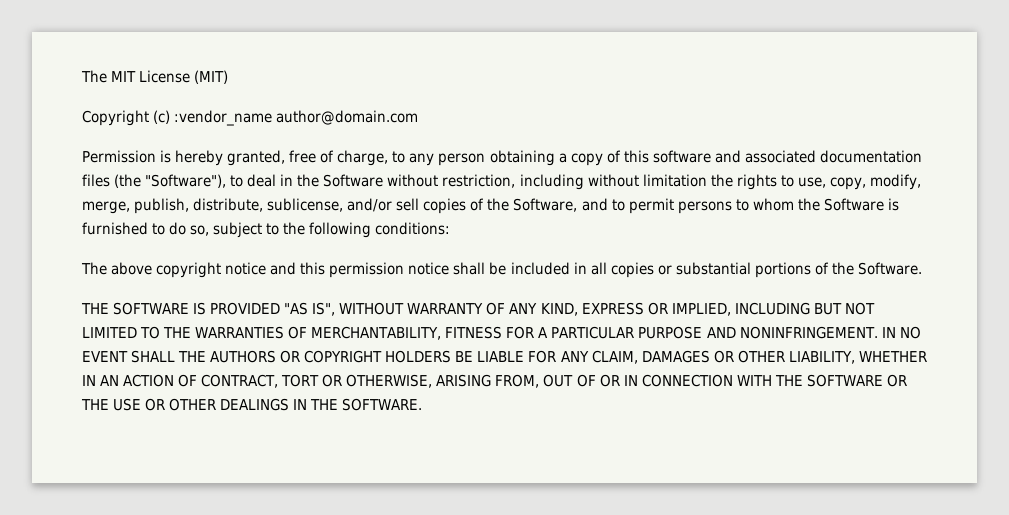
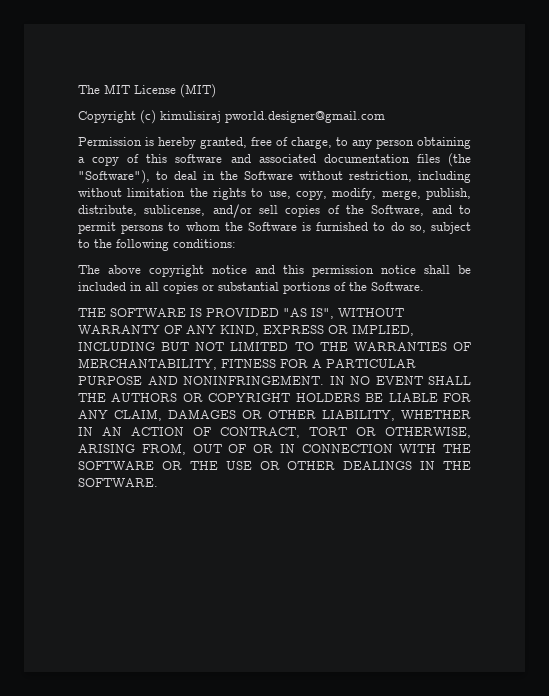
[174,110,419,126] :vendor_name author@domain.com -> [160,111,385,123] kimulisiraj pworld.designer@gmail.com

